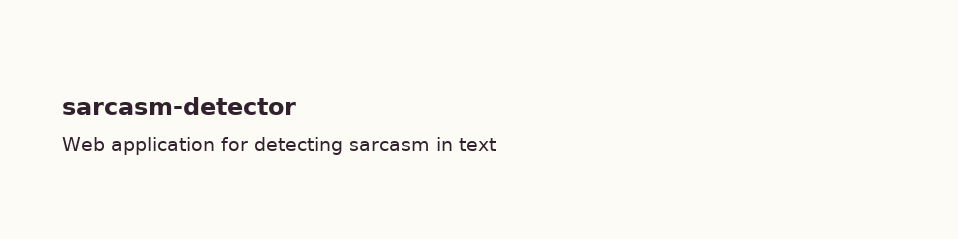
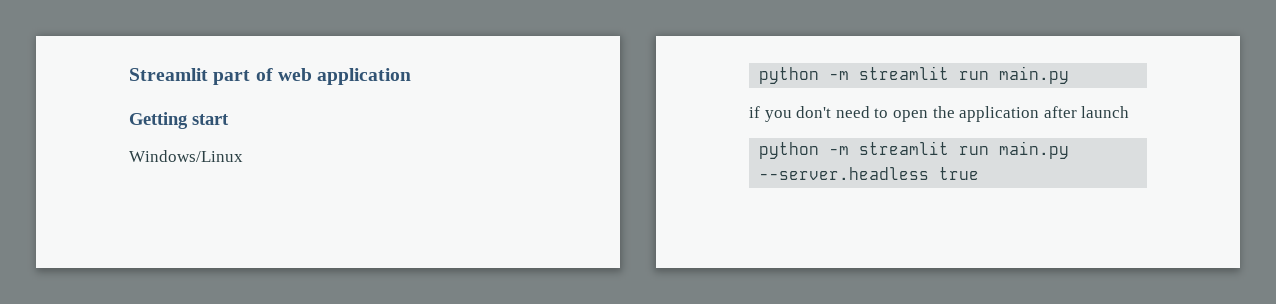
[62,97,296,115] [62,137,496,155] sarcasm-detector // Web application for detecting sarcasm in text -> [129,68,412,85] [129,112,229,129] [129,150,243,162] [759,66,1070,84] [749,106,1130,122] [759,141,1070,159] [759,167,980,180] Streamlit part of web application // Getting start // Windows/Linux // python -m streamlit run main.py // if you don't need to open the application after launch // python -m streamlit run main.py --server.headless true

